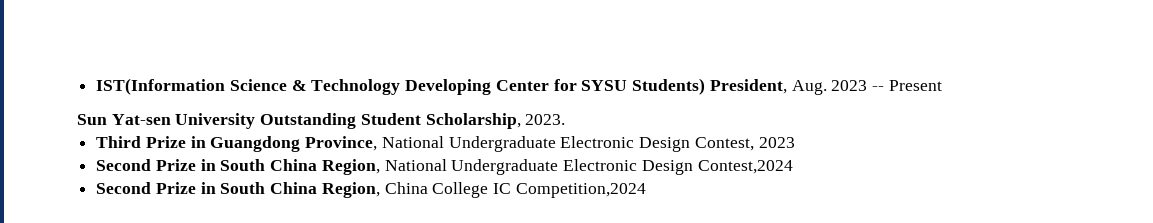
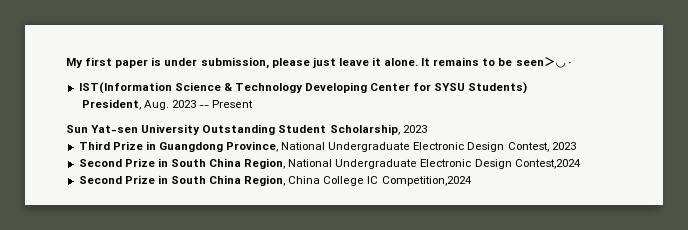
(96, 86) none -> [66,57,571,69] My first paper is under submission, please just leave it alone. It remains to be seen＞◡ · //
(706, 86) none -> (528, 88) //
[525,114,566,125] 2023. -> [402,125,427,133] 2023

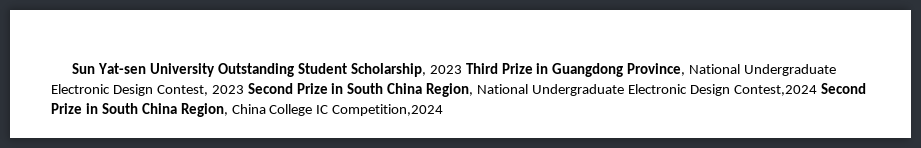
[66,57,571,69] [78,82,528,94] [82,99,254,110] My first paper is under submission, please just leave it alone. It remains to be seen＞◡ · // IST(Information Science & Technology Developing Center for SYSU Students) // President, Aug. 2023 -- Present // -> (72, 68) none
(427, 129) // -> (462, 69) none
(576, 146) // -> (244, 89) none
(581, 164) // -> (817, 90) none

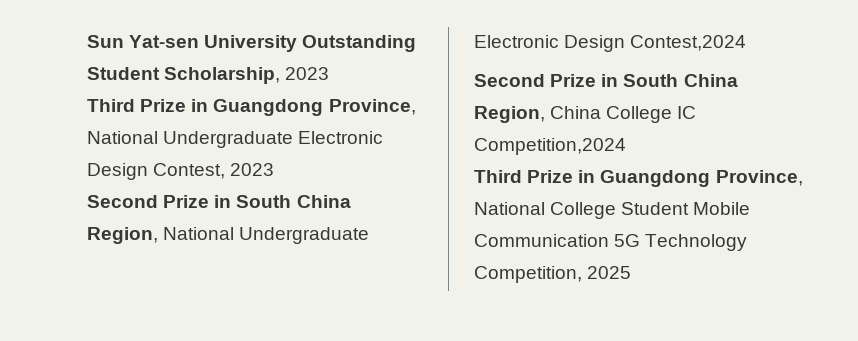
(462, 69) none -> (330, 73) //
(244, 89) none -> (275, 169) //
(817, 90) none -> (747, 43) //
(444, 110) none -> [474,170,803,187] [474,202,751,219] [474,234,748,251] [474,266,632,283] // Third Prize in Guangdong Province, National College Student Mobile Communication 5G Technology Competition, 2025

